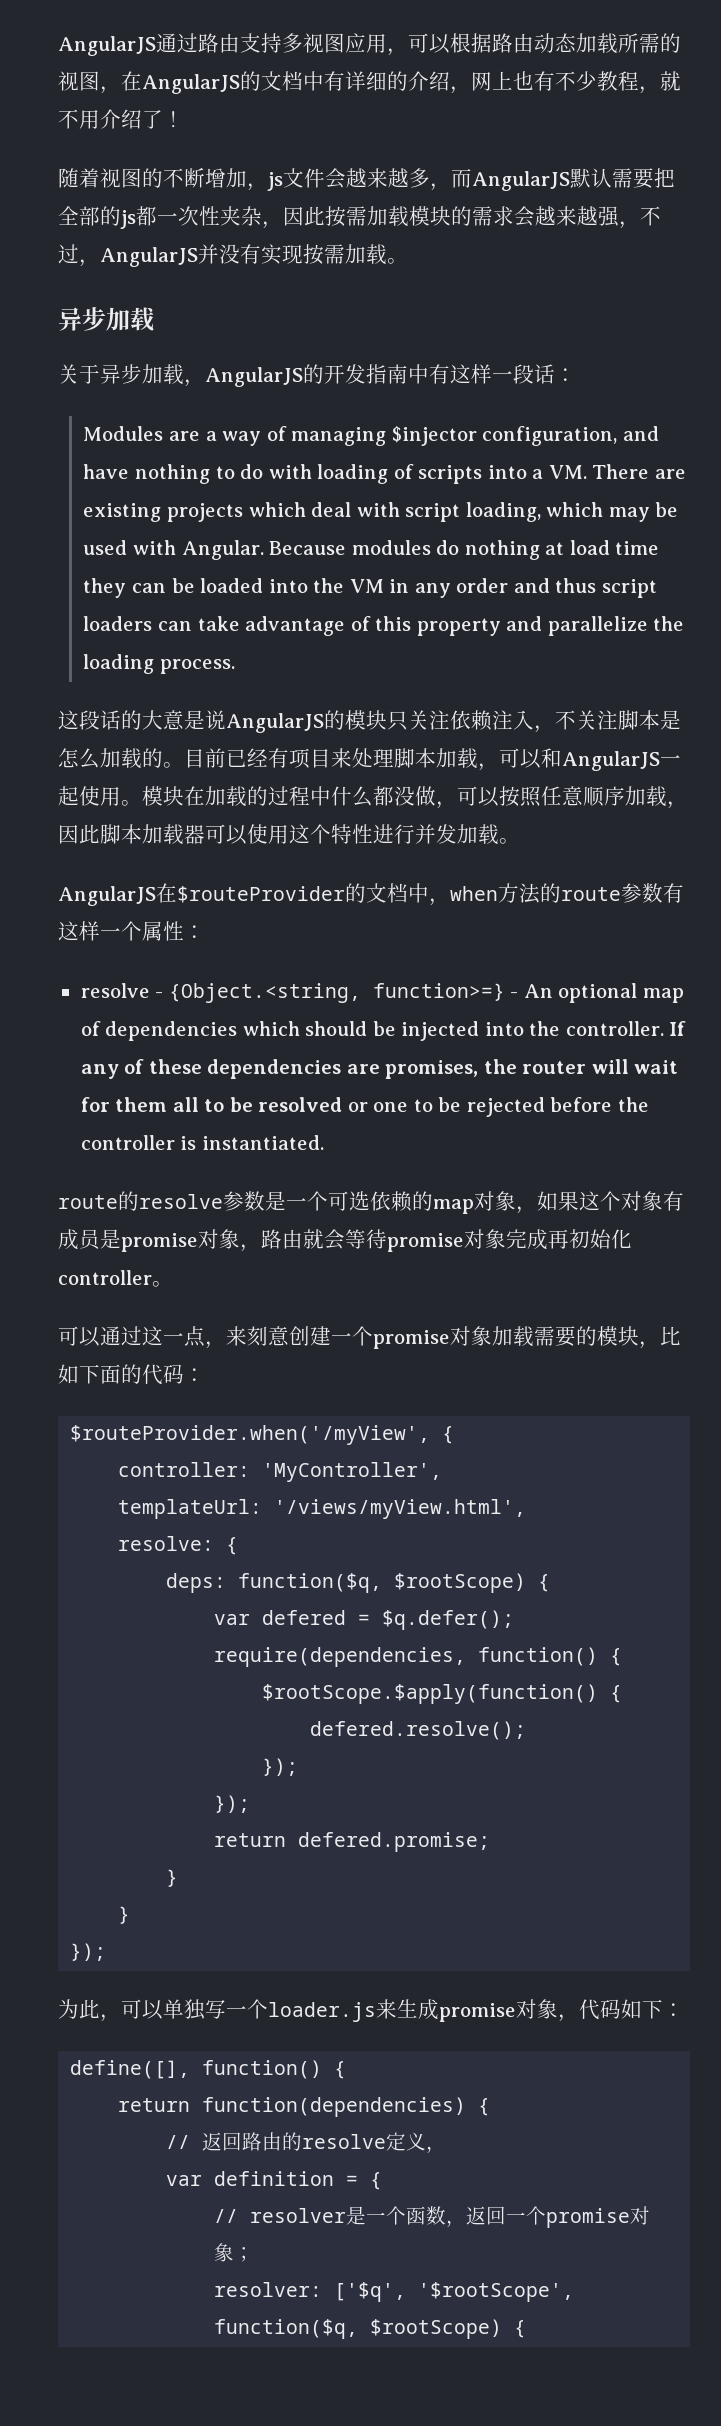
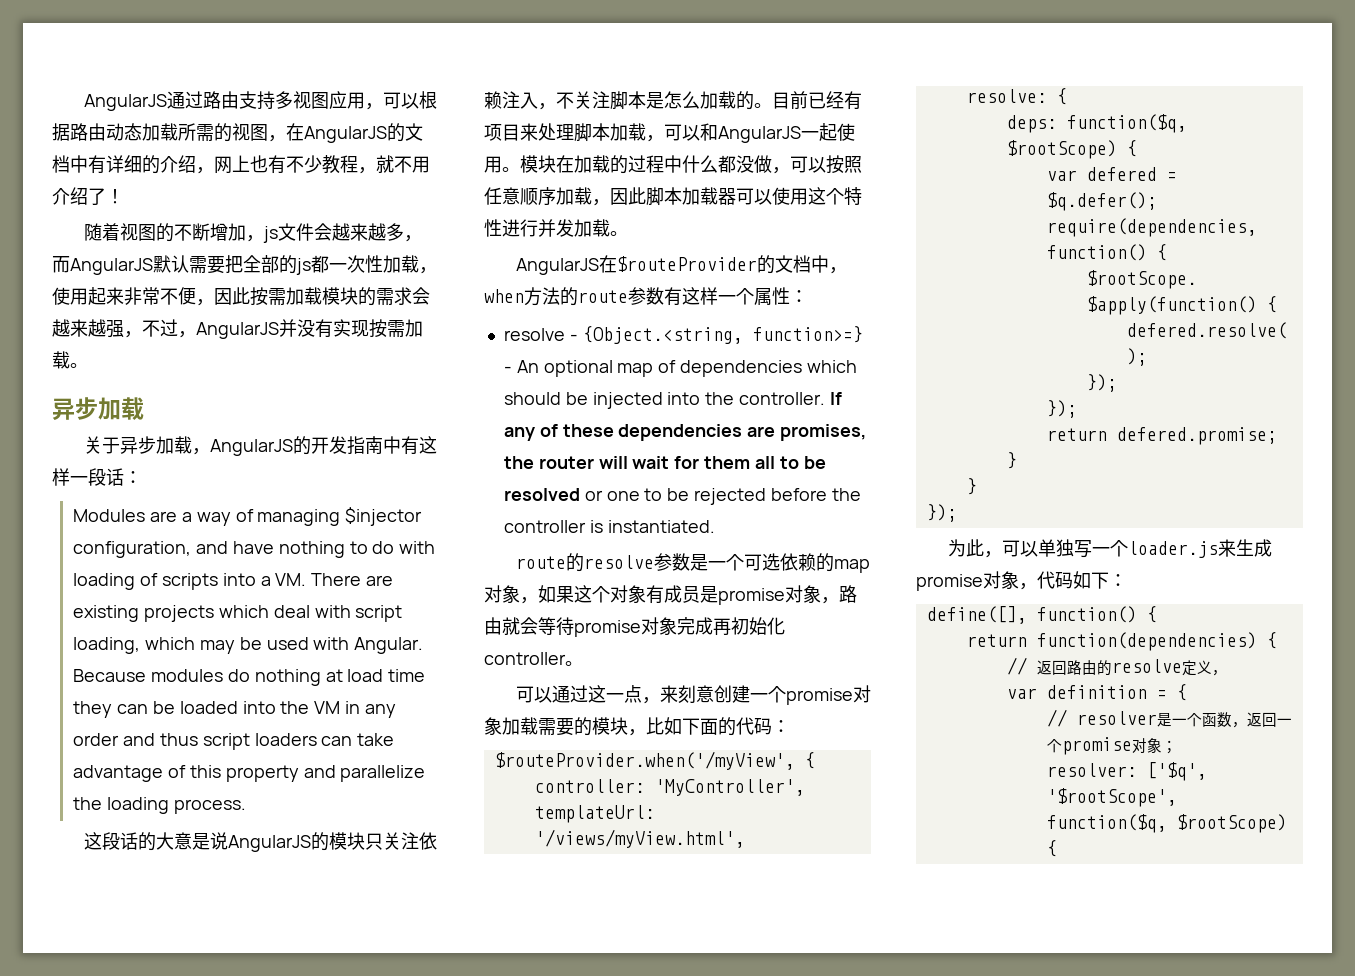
[220,206,262,226] 夹杂 -> [383,255,437,274] [52,287,196,305] 加载，使用起来非常不便

